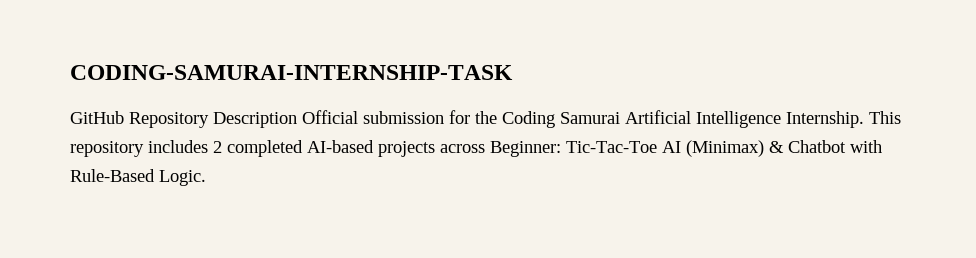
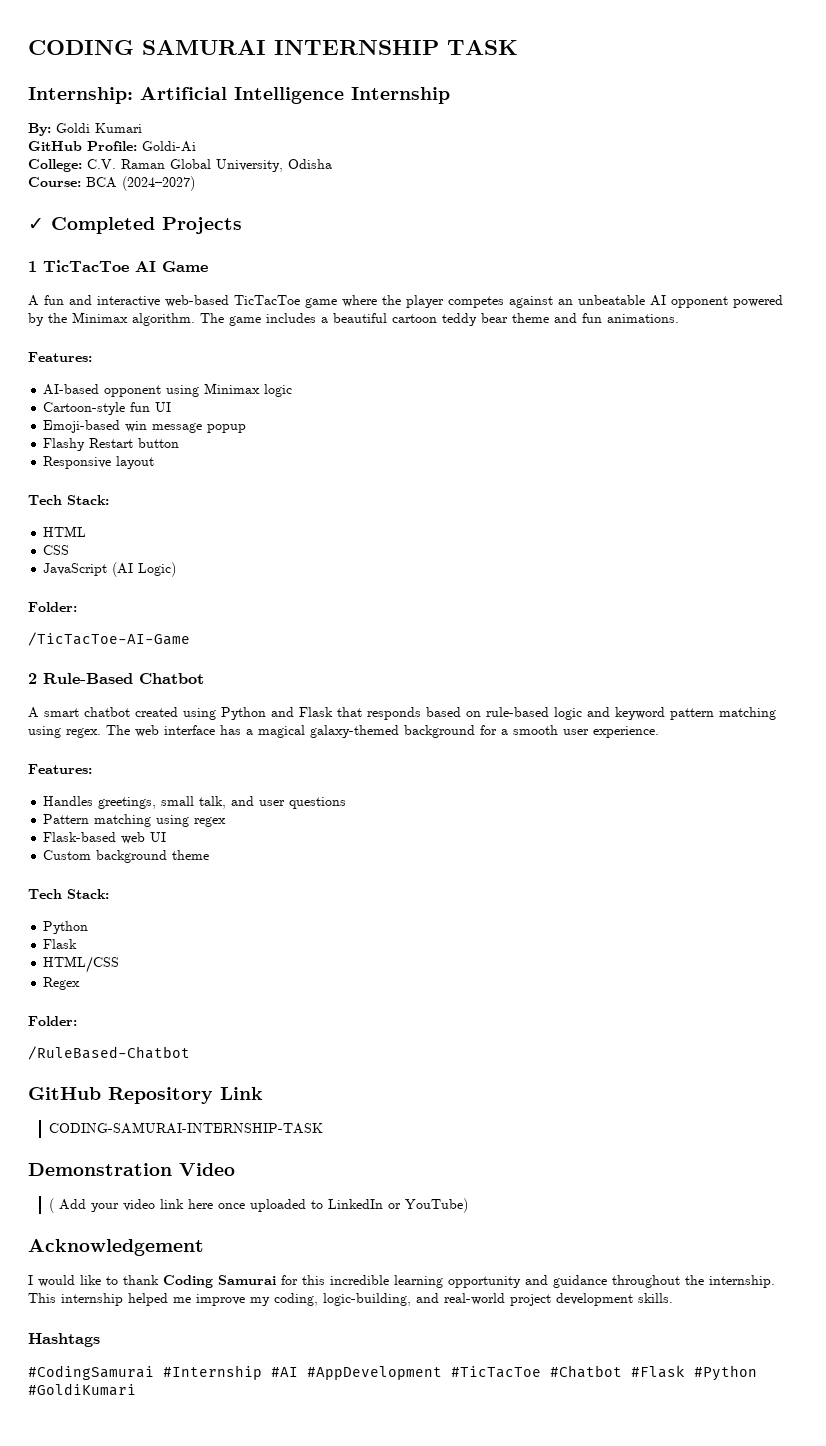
[70,65,513,80] [70,110,901,128] [70,140,882,157] [70,169,206,186] CODING-SAMURAI-INTERNSHIP-TASK // GitHub Repository Description Official submission for the Coding Samurai Artificial Intelligence Internship. This repository includes 2 completed AI-based projects across Beginner: Tic-Tac-Toe AI (Minimax) & Chatbot with Rule-Based Logic. -> [28,40,518,55] [28,87,450,104] [28,123,142,136] [28,141,196,152] [28,159,332,172] [28,176,195,191] [28,217,242,234] [28,260,208,272] [28,295,783,308] [28,312,679,326] [28,352,92,362] [43,383,293,397] [43,402,172,415] [43,420,247,433] [43,438,180,451] [43,456,155,469] [28,495,109,505] [43,526,87,537] [43,545,70,555] [43,562,177,577] [28,602,77,612] [28,632,190,646] [28,673,204,684] [28,707,776,720] [28,725,659,738] [28,764,92,774] [43,796,347,809] [43,814,227,827] [43,832,167,844] [43,850,210,863] [28,889,109,899] [43,921,89,934] [43,939,78,949] [43,956,120,973] [43,977,81,990] [28,1016,77,1026] [28,1046,190,1060] [28,1087,263,1104] [48,1122,323,1134] [28,1163,235,1176] [48,1198,468,1213] [28,1239,204,1256] [28,1275,775,1288] [28,1293,673,1306] [28,1333,100,1347] [28,1365,757,1381] [28,1383,136,1396] CODING SAMURAI INTERNSHIP TASK // Internship: Artificial Intelligence Internship // By: Goldi Kumari // GitHub Profile: Goldi-Ai // College: C.V. Raman Global University, Odisha // Course: BCA (2024–2027) // ✓ Completed Projects // 1 TicTacToe AI Game // A fun and interactive web-based TicTacToe game where the player competes against an unbeatable AI opponent powered by the Minimax algorithm. The game includes a beautiful cartoon teddy bear theme and fun animations. // Features: // AI-based opponent using Minimax logic // Cartoon-style fun UI // Emoji-based win message popup // Flashy Restart button // Responsive layout // Tech Stack: // HTML // CSS // JavaScript (AI Logic) // Folder: // /TicTacToe-AI-Game // 2 Rule-Based Chatbot // A smart chatbot created using Python and Flask that responds based on rule-based logic and keyword pattern matching using regex. The web interface has a magical galaxy-themed background for a smooth user experience. // Features: // Handles greetings, small talk, and user questions // Pattern matching using regex // Flask-based web UI // Custom background theme // Tech Stack: // Python // Flask // HTML/CSS // Regex // Folder: // /RuleBased-Chatbot // GitHub Repository Link // CODING-SAMURAI-INTERNSHIP-TASK // Demonstration Video // ( Add your video link here once uploaded to LinkedIn or YouTube) // Acknowledgement // I would like to thank Coding Samurai for this incredible learning opportunity and guidance throughout the internship. This internship helped me improve my coding, logic-building, and real-world project development skills. // Hashtags // #CodingSamurai #Internship #AI #AppDevelopment #TicTacToe #Chatbot #Flask #Python #GoldiKumari

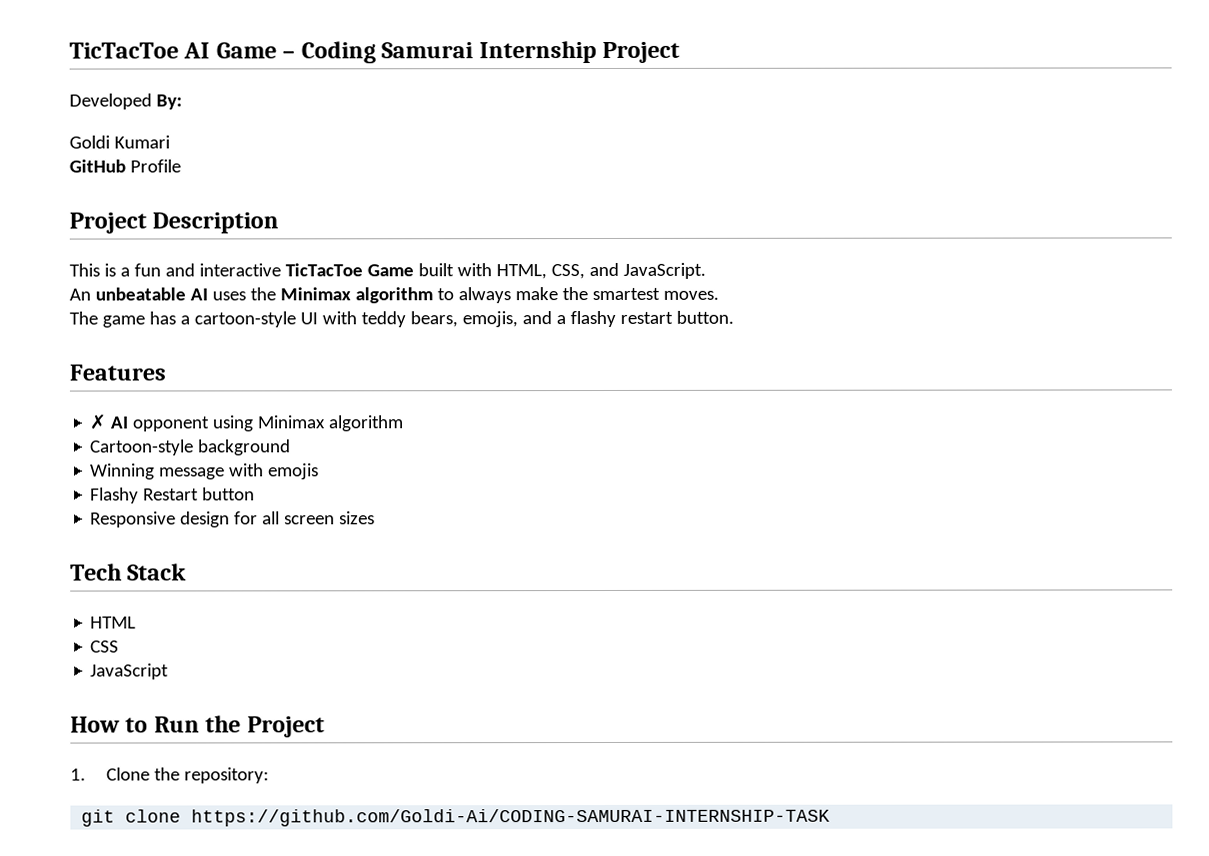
[28,40,518,55] [28,87,450,104] [28,123,142,136] [28,141,196,152] [28,159,332,172] [28,176,195,191] [28,217,242,234] [28,260,208,272] [28,295,783,308] [28,312,679,326] [28,352,92,362] [43,384,100,395] CODING SAMURAI INTERNSHIP TASK // Internship: Artificial Intelligence Internship // By: Goldi Kumari // GitHub Profile: Goldi-Ai // College: C.V. Raman Global University, Odisha // Course: BCA (2024–2027) // ✓ Completed Projects // 1 TicTacToe AI Game // A fun and interactive web-based TicTacToe game where the player competes against an unbeatable AI opponent powered by the Minimax algorithm. The game includes a beautiful cartoon teddy bear theme and fun animations. // Features: // AI-based -> [69,41,681,64] [69,93,182,110] [69,135,170,149] [69,159,181,173] [69,212,280,234] [69,262,706,280] [69,287,719,304] [69,310,734,328] [69,364,166,381] [89,414,130,430] TicTacToe AI Game – Coding Samurai Internship Project // Developed By: // Goldi Kumari // GitHub Profile // Project Description // This is a fun and interactive TicTacToe Game built with HTML, CSS, and JavaScript. // An unbeatable AI uses the Minimax algorithm to always make the smartest moves. // The game has a cartoon-style UI with teddy bears, emojis, and a flashy restart button. // Features // ✗ AI
[264,384,293,397] logic -> [328,415,405,432] algorithm
[130,402,172,412] [43,420,247,433] fun UI // Emoji-based win message popup -> [198,439,292,456] [90,463,320,480] background // Winning message with emojis
[116,456,155,469] [28,495,109,505] layout // Tech Stack: -> [180,511,376,528] [70,563,188,581] design for all screen sizes // Tech Stack
[112,562,177,577] [28,602,77,612] [28,632,190,646] [28,673,204,684] [28,707,776,720] [28,725,659,738] [28,764,92,774] [43,796,347,809] [43,814,227,827] [43,832,167,844] [43,850,210,863] [28,889,109,899] [43,921,89,934] [43,939,78,949] [43,956,120,973] [43,977,81,990] [28,1016,77,1026] [28,1046,190,1060] [28,1087,263,1104] [48,1122,323,1134] [28,1163,235,1176] [48,1198,468,1213] [28,1239,204,1256] [28,1275,775,1288] [28,1293,673,1306] [28,1333,100,1347] [28,1365,757,1381] [28,1383,136,1396] (AI Logic) // Folder: // /TicTacToe-AI-Game // 2 Rule-Based Chatbot // A smart chatbot created using Python and Flask that responds based on rule-based logic and keyword pattern matching using regex. The web interface has a magical galaxy-themed background for a smooth user experience. // Features: // Handles greetings, small talk, and user questions // Pattern matching using regex // Flask-based web UI // Custom background theme // Tech Stack: // Python // Flask // HTML/CSS // Regex // Folder: // /RuleBased-Chatbot // GitHub Repository Link // CODING-SAMURAI-INTERNSHIP-TASK // Demonstration Video // ( Add your video link here once uploaded to LinkedIn or YouTube) // Acknowledgement // I would like to thank Coding Samurai for this incredible learning opportunity and guidance throughout the internship. This internship helped me improve my coding, logic-building, and real-world project development skills. // Hashtags // #CodingSamurai #Internship #AI #AppDevelopment #TicTacToe #Chatbot #Flask #Python #GoldiKumari -> [70,715,325,738] [70,767,269,784] [81,808,831,827] // How to Run the Project // 1. Clone the repository: // git clone https://github.com/Goldi-Ai/CODING-SAMURAI-INTERNSHIP-TASK

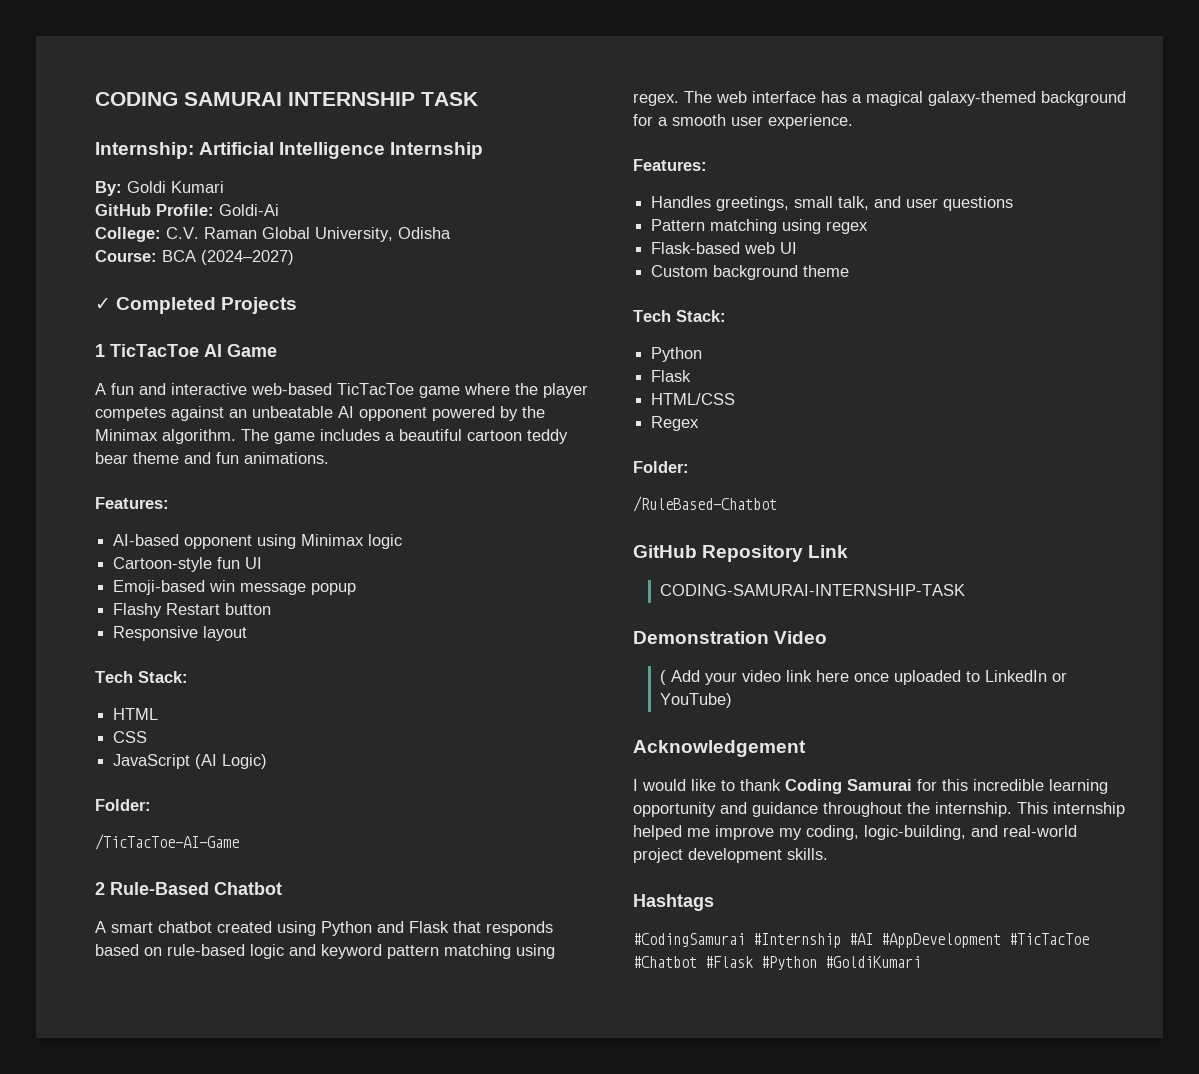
[69,41,475,64] TicTacToe AI Game – Coding Samurai -> [95,92,478,106] [95,142,386,159] CODING SAMURAI INTERNSHIP TASK // Internship: Artificial Intelligence
[602,41,681,64] [69,93,152,110] Project // Developed -> (484, 150) //
(182, 102) // -> (122, 188) none
[129,159,181,173] [69,212,280,234] [69,262,706,280] [69,287,719,304] [69,310,734,328] [69,364,166,381] [89,414,130,430] Profile // Project Description // This is a fun and interactive TicTacToe Game built with HTML, CSS, and JavaScript. // An unbeatable AI uses the Minimax algorithm to always make the smartest moves. // The game has a cartoon-style UI with teddy bears, emojis, and a flashy restart button. // Features // ✗ AI -> [156,204,279,216] [95,227,451,242] [95,250,294,265] [95,297,298,314] [95,344,277,357] [95,383,588,398] [95,406,545,421] [95,429,568,444] [95,452,329,464] [95,497,169,509] [113,534,180,546] Profile: Goldi-Ai // College: C.V. Raman Global University, Odisha // Course: BCA (2024–2027) // ✓ Completed Projects // 1 TicTacToe AI Game // A fun and interactive web-based TicTacToe game where the player competes against an unbeatable AI opponent powered by the Minimax algorithm. The game includes a beautiful cartoon teddy bear theme and fun animations. // Features: // AI-based
[328,415,405,432] algorithm -> [368,534,403,549] logic
[198,439,292,456] [90,463,320,480] background // Winning message with emojis -> [217,557,263,569] [113,580,357,595] fun UI // Emoji-based win message popup
[180,511,376,528] [70,563,188,581] design for all screen sizes // Tech Stack -> [203,626,248,641] [95,671,188,683] layout // Tech Stack:
[70,715,325,738] [70,767,269,784] [81,808,831,827] // How to Run the Project // 1. Clone the repository: // git clone https://github.com/Goldi-Ai/CODING-SAMURAI-INTERNSHIP-TASK -> [195,754,268,769] [95,799,151,811] [95,834,239,850] [95,882,282,895] [95,921,553,936] [95,944,555,959] [633,91,1126,106] [633,114,853,129] [633,159,707,171] [651,196,1014,211] [651,219,869,234] [651,242,798,254] [651,265,850,280] [633,310,726,322] [651,347,703,362] [651,370,692,382] [651,393,736,405] [651,416,700,431] [633,461,689,473] [633,496,777,512] [633,545,849,562] [659,584,965,596] [633,631,828,644] [659,670,1067,685] [659,693,732,708] [633,740,806,757] [633,779,1108,794] [633,802,1125,817] [633,825,1077,840] [633,848,828,863] [633,894,714,911] [633,933,1089,948] [633,956,921,970] (AI Logic) // Folder: // /TicTacToe-AI-Game // 2 Rule-Based Chatbot // A smart chatbot created using Python and Flask that responds based on rule-based logic and keyword pattern matching using regex. The web interface has a magical galaxy-themed background for a smooth user experience. // Features: // Handles greetings, small talk, and user questions // Pattern matching using regex // Flask-based web UI // Custom background theme // Tech Stack: // Python // Flask // HTML/CSS // Regex // Folder: // /RuleBased-Chatbot // GitHub Repository Link // CODING-SAMURAI-INTERNSHIP-TASK // Demonstration Video // ( Add your video link here once uploaded to LinkedIn or YouTube) // Acknowledgement // I would like to thank Coding Samurai for this incredible learning opportunity and guidance throughout the internship. This internship helped me improve my coding, logic-building, and real-world project development skills. // Hashtags // #CodingSamurai #Internship #AI #AppDevelopment #TicTacToe #Chatbot #Flask #Python #GoldiKumari

